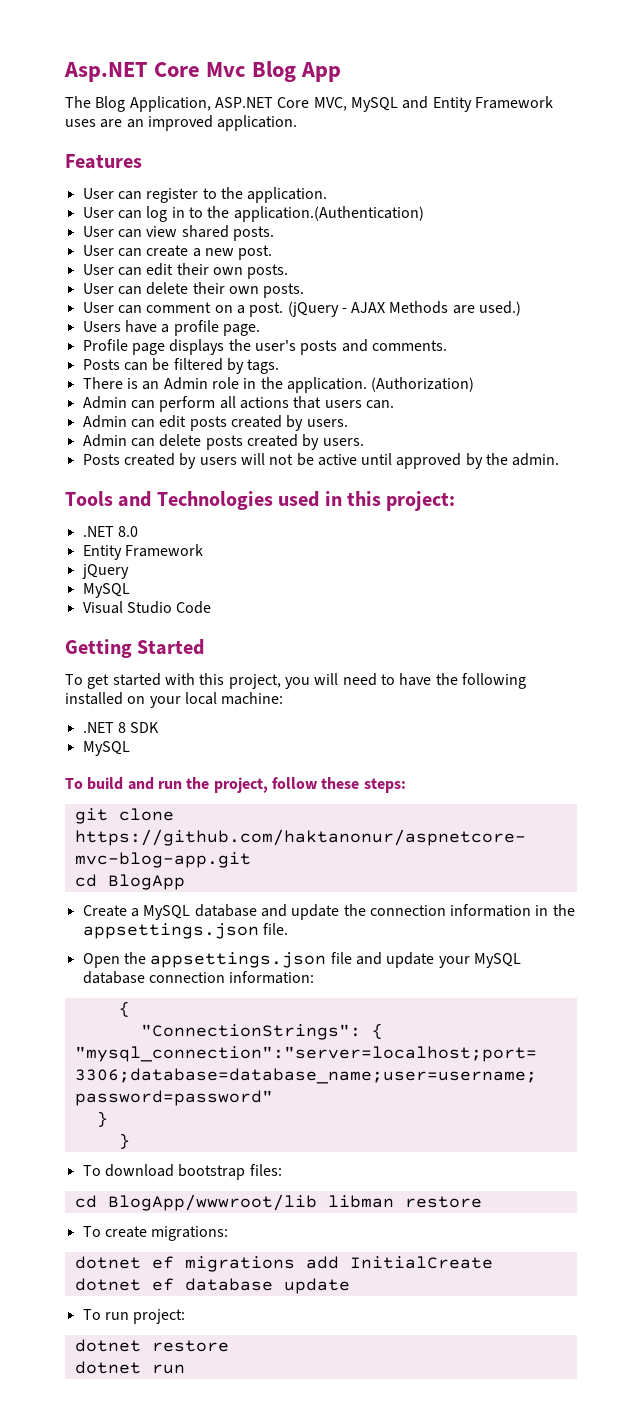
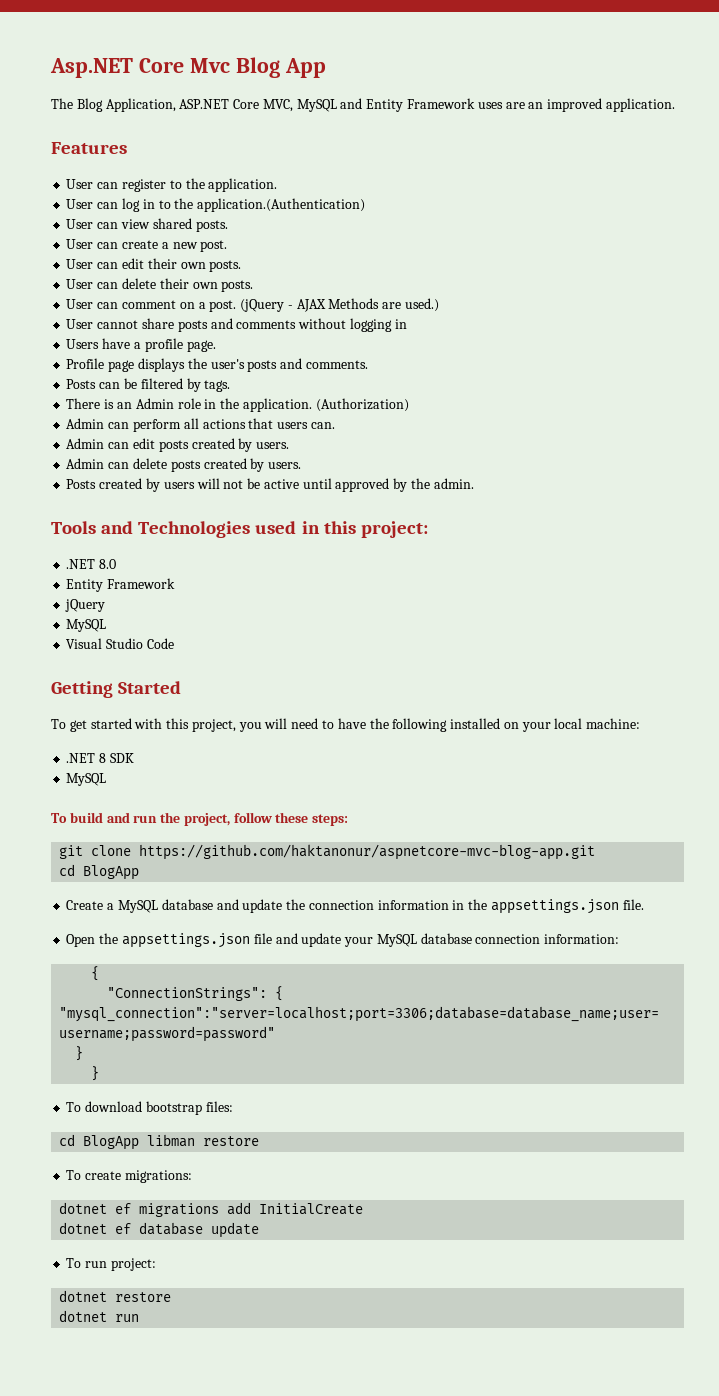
(522, 308) none -> [66,318,407,332] // User cannot share posts and comments without logging in
[107,1194,317,1211] BlogApp/wwwroot/lib -> [83,1135,140,1150] BlogApp

